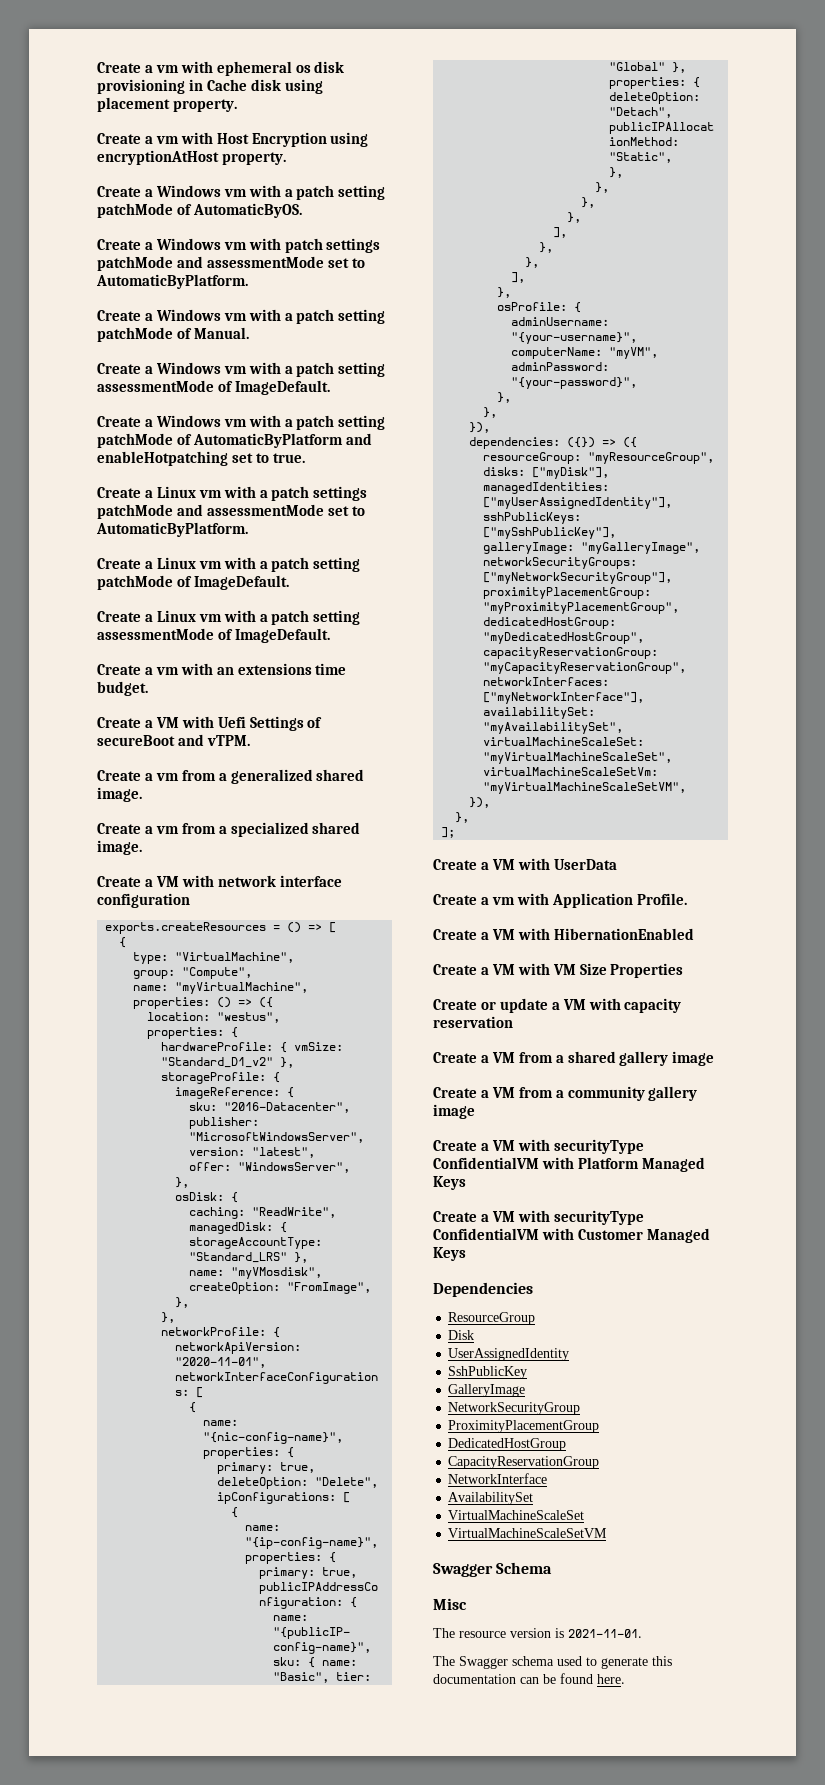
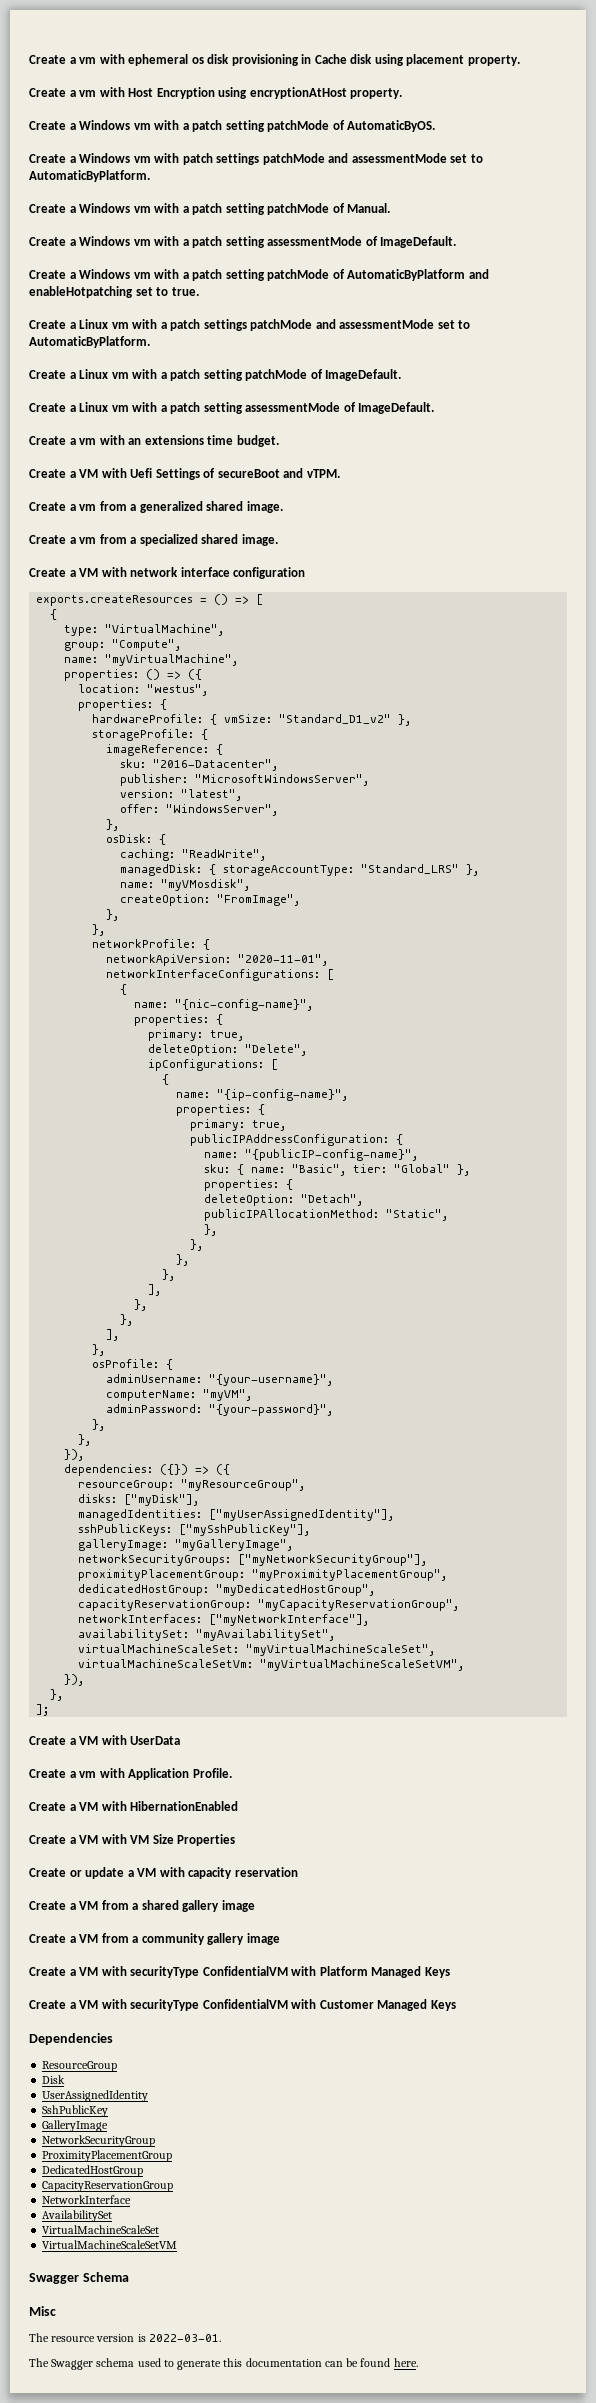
[568,1629,642,1638] 2021-11-01. -> [148,2334,221,2342] 2022-03-01.

